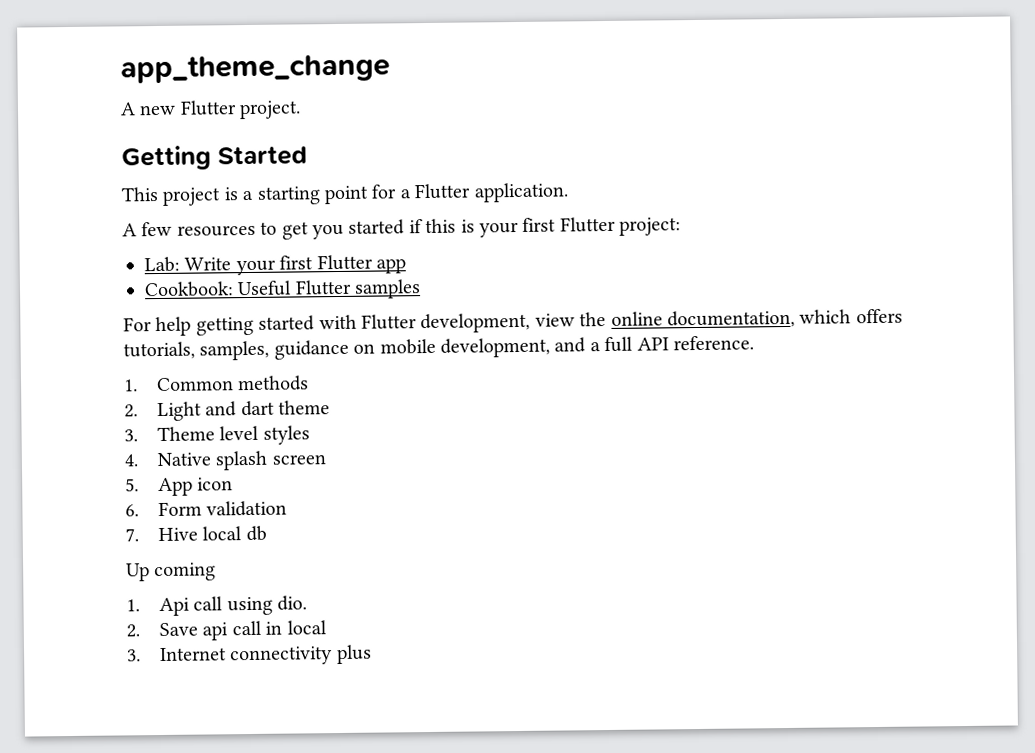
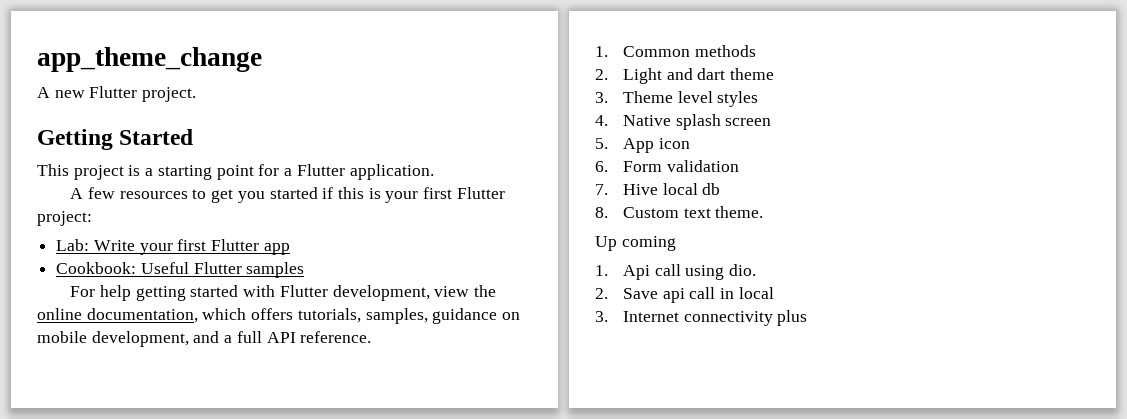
(267, 533) none -> [595,206,764,218] // 8. Custom text theme.

